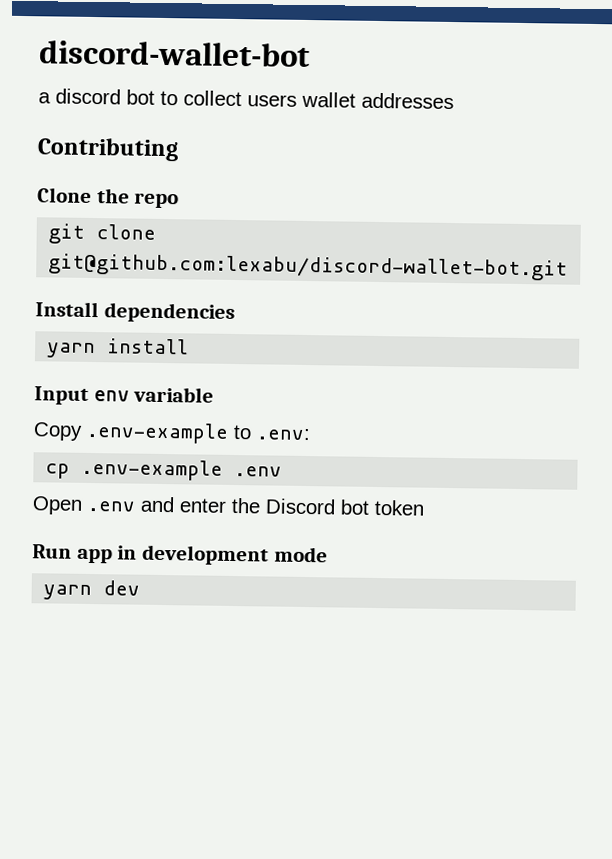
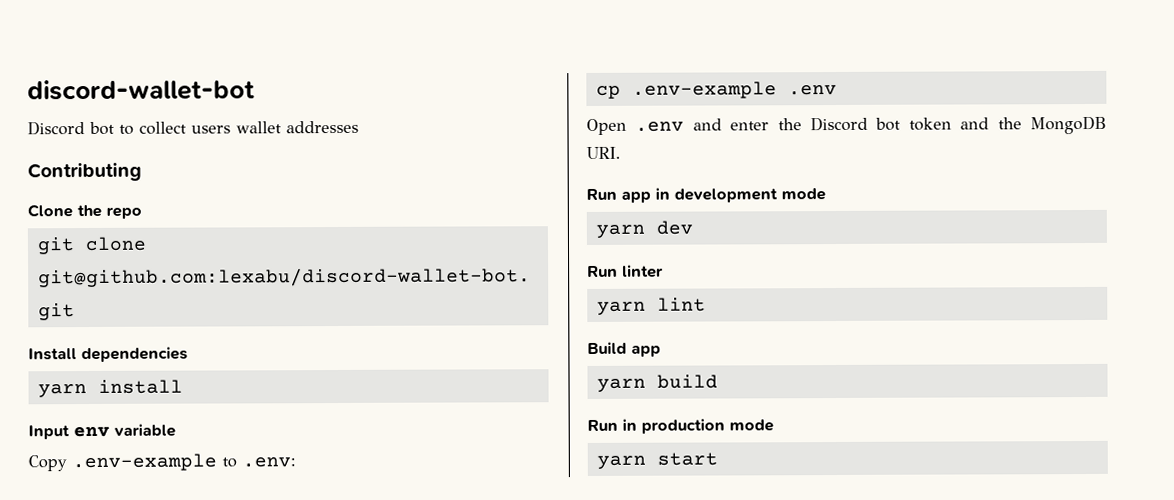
[38,88,121,105] a discord -> [27,121,85,136] Discord
(425, 507) none -> [960,115,1107,135] [586,146,621,160] and the MongoDB URI.
(141, 588) none -> [587,264,664,278] [596,297,706,315] [587,341,661,357] [596,374,718,392] [587,418,774,434] [596,452,718,469] // Run linter // yarn lint // Build app // yarn build // Run in production mode // yarn start

